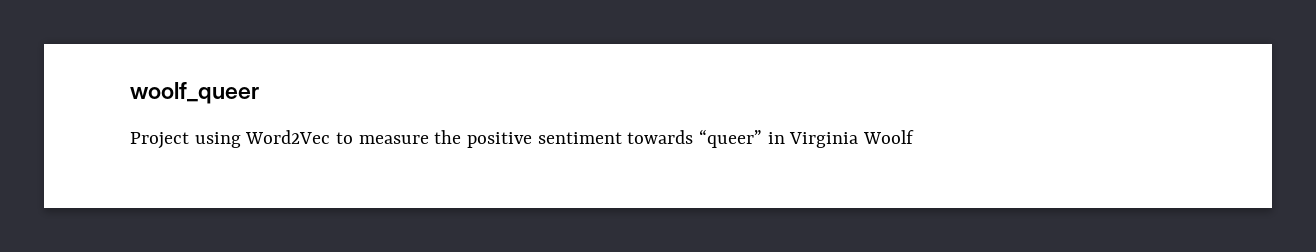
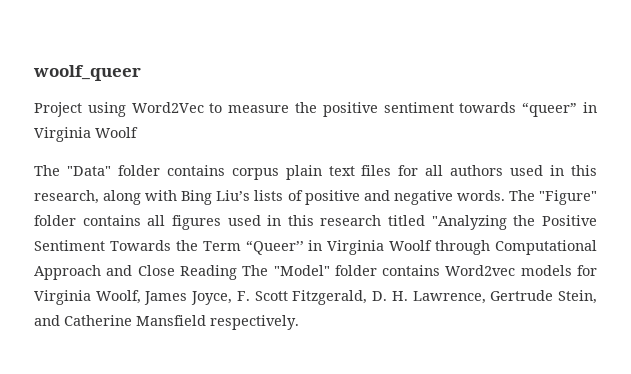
(915, 137) none -> [34,165,597,180] [34,190,597,205] [34,215,597,230] [34,240,598,255] [34,265,597,280] [34,290,597,305] [34,315,299,330] // The "Data" folder contains corpus plain text files for all authors used in this research, along with Bing Liu’s lists of positive and negative words. The "Figure" folder contains all figures used in this research titled "Analyzing the Positive Sentiment Towards the Term “Queer’’ in Virginia Woolf through Computational Approach and Close Reading The "Model" folder contains Word2vec models for Virginia Woolf, James Joyce, F. Scott Fitzgerald, D. H. Lawrence, Gertrude Stein, and Catherine Mansfield respectively.

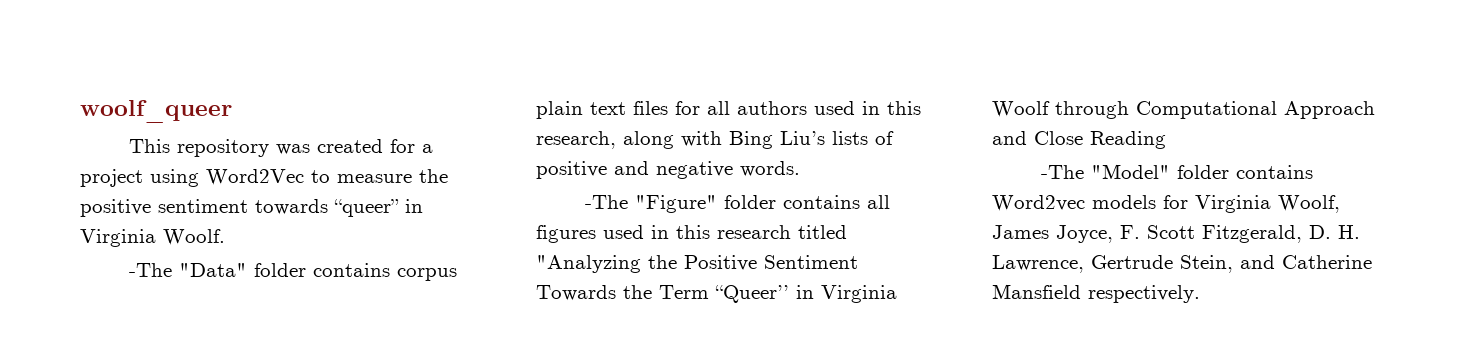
[34,102,82,117] Project -> [128,139,433,157] [80,169,143,187] This repository was created for a project
[95,127,138,138] [34,165,60,176] Woolf // The -> [163,229,225,245] [128,263,172,277] Woolf. // -The
[508,190,535,201] The -> [584,195,628,209] // -The
[242,265,269,276] The -> [1040,165,1084,179] // -The

